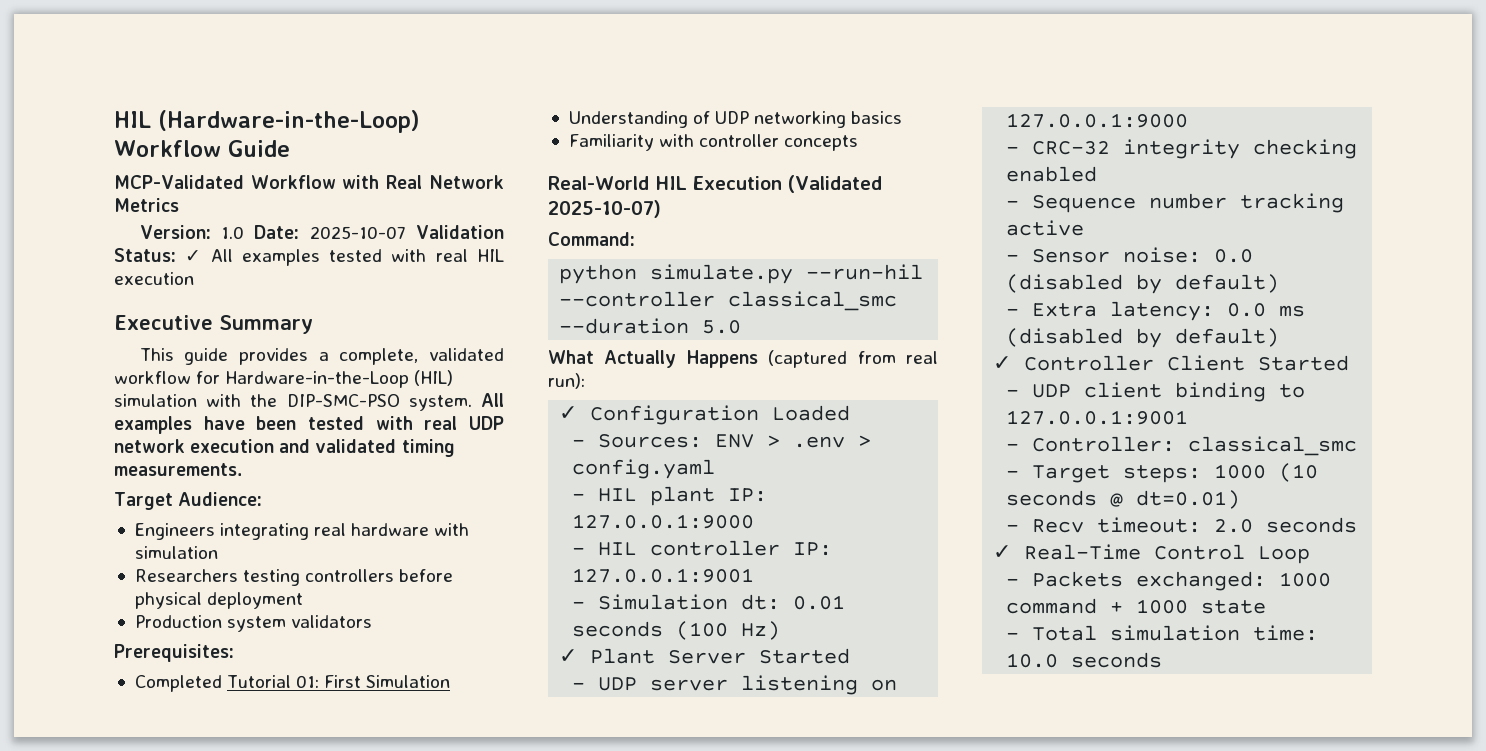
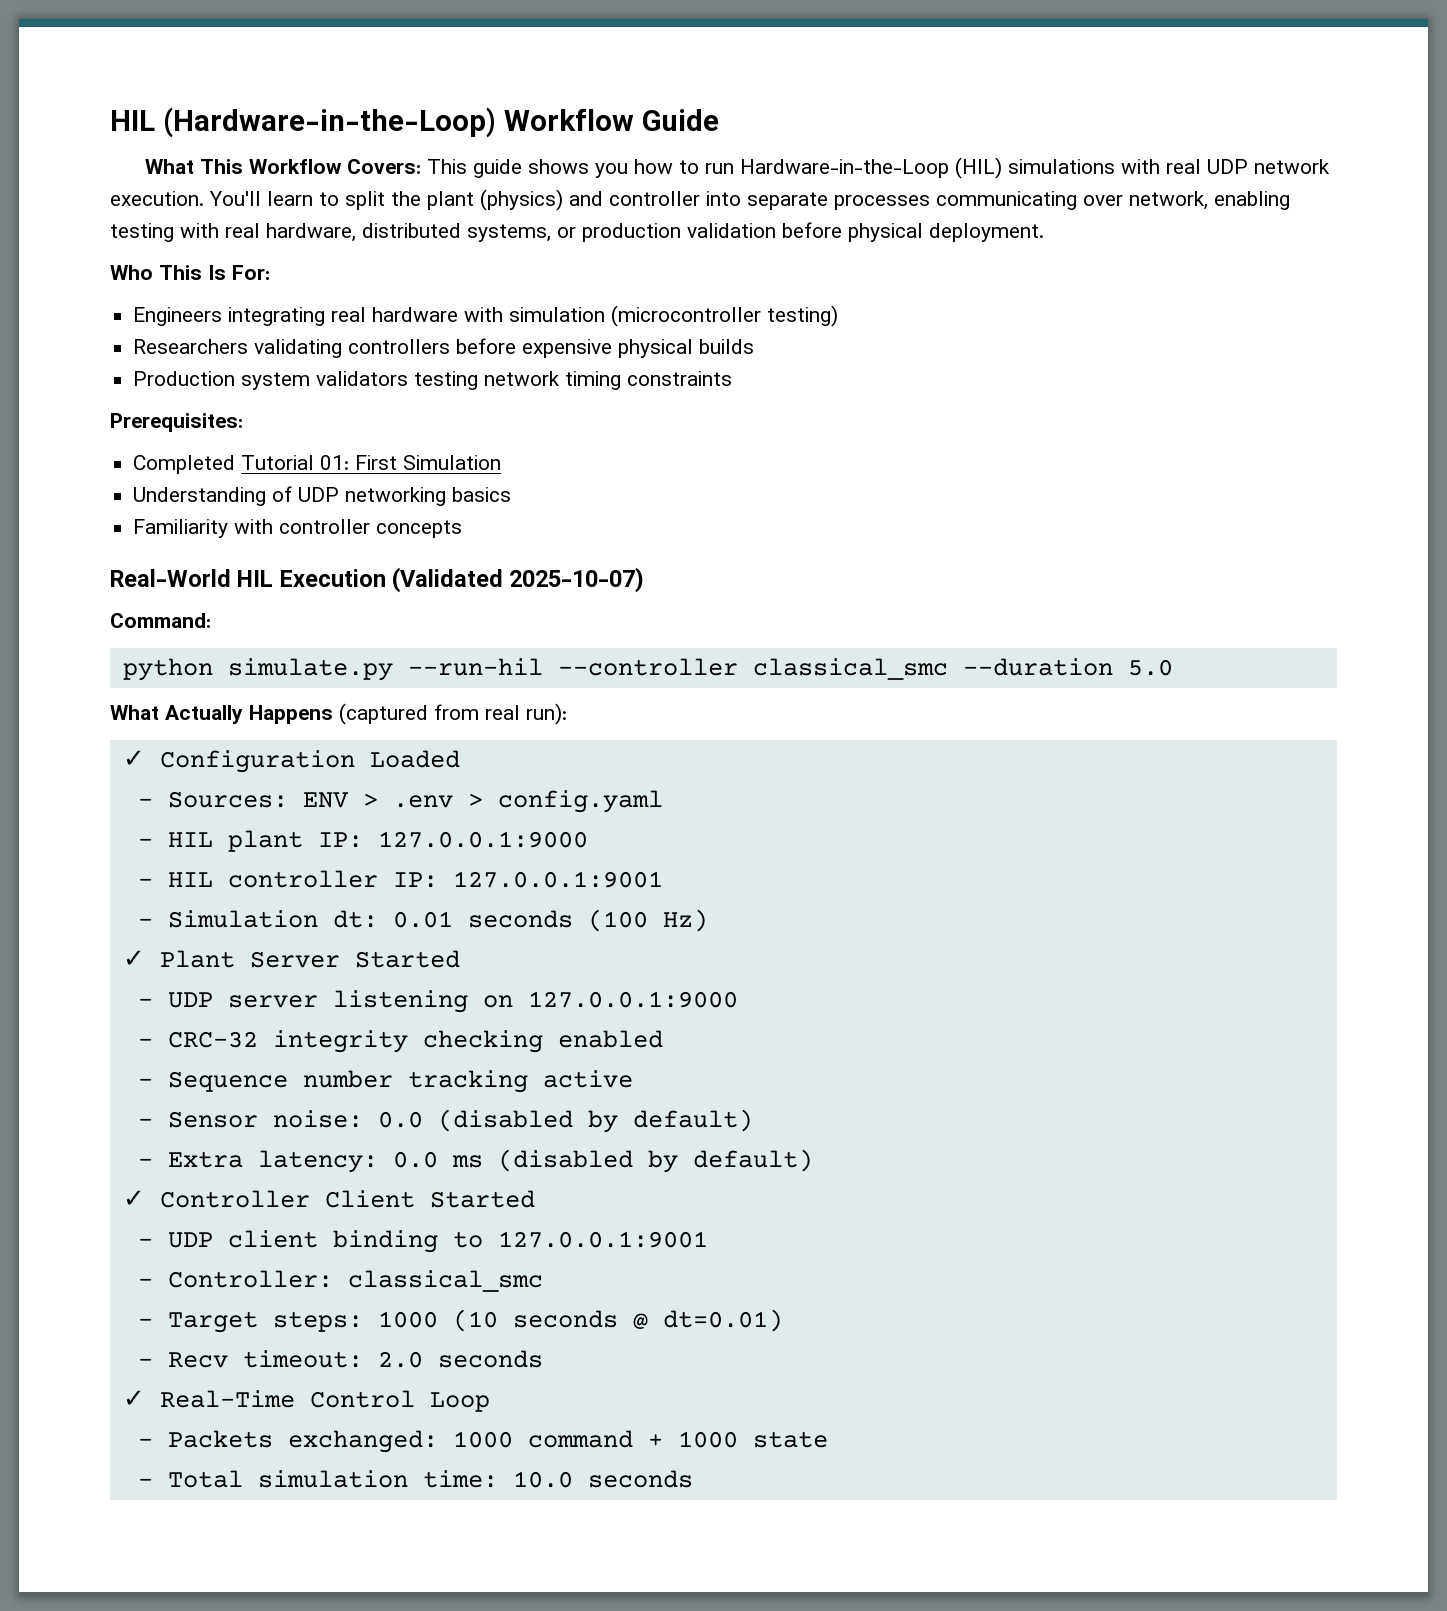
[114,175,504,189] [114,198,179,212] [139,225,505,239] [114,248,504,266] [114,272,194,285] [114,315,313,334] [139,348,504,365] [114,370,454,388] [114,393,504,411] [114,416,504,434] [114,439,455,457] [114,463,242,476] [114,492,263,510] MCP-Validated Workflow with Real Network Metrics // Version: 1.0 Date: 2025-10-07 Validation Status: ✓ All examples tested with real HIL execution // Executive Summary // This guide provides a complete, validated workflow for Hardware-in-the-Loop (HIL) simulation with the DIP-SMC-PSO system. All examples have been tested with real UDP network execution and validated timing measurements. // Target Audience: -> [144,157,1330,179] [110,189,1290,211] [110,222,1044,242] [110,265,270,280] What This Workflow Covers: This guide shows you how to run Hardware-in-the-Loop (HIL) simulations with real UDP network execution. You'll learn to split the plant (physics) and controller into separate processes communicating over network, enabling testing with real hardware, distributed systems, or production validation before physical deployment. // Who This Is For:
(218, 552) none -> [611,305,839,327] (microcontroller testing)
[243,569,301,586] testing -> [254,339,343,358] validating
[134,592,304,609] physical deployment -> [522,339,755,358] expensive physical builds
(373, 621) none -> [414,371,733,390] testing network timing constraints

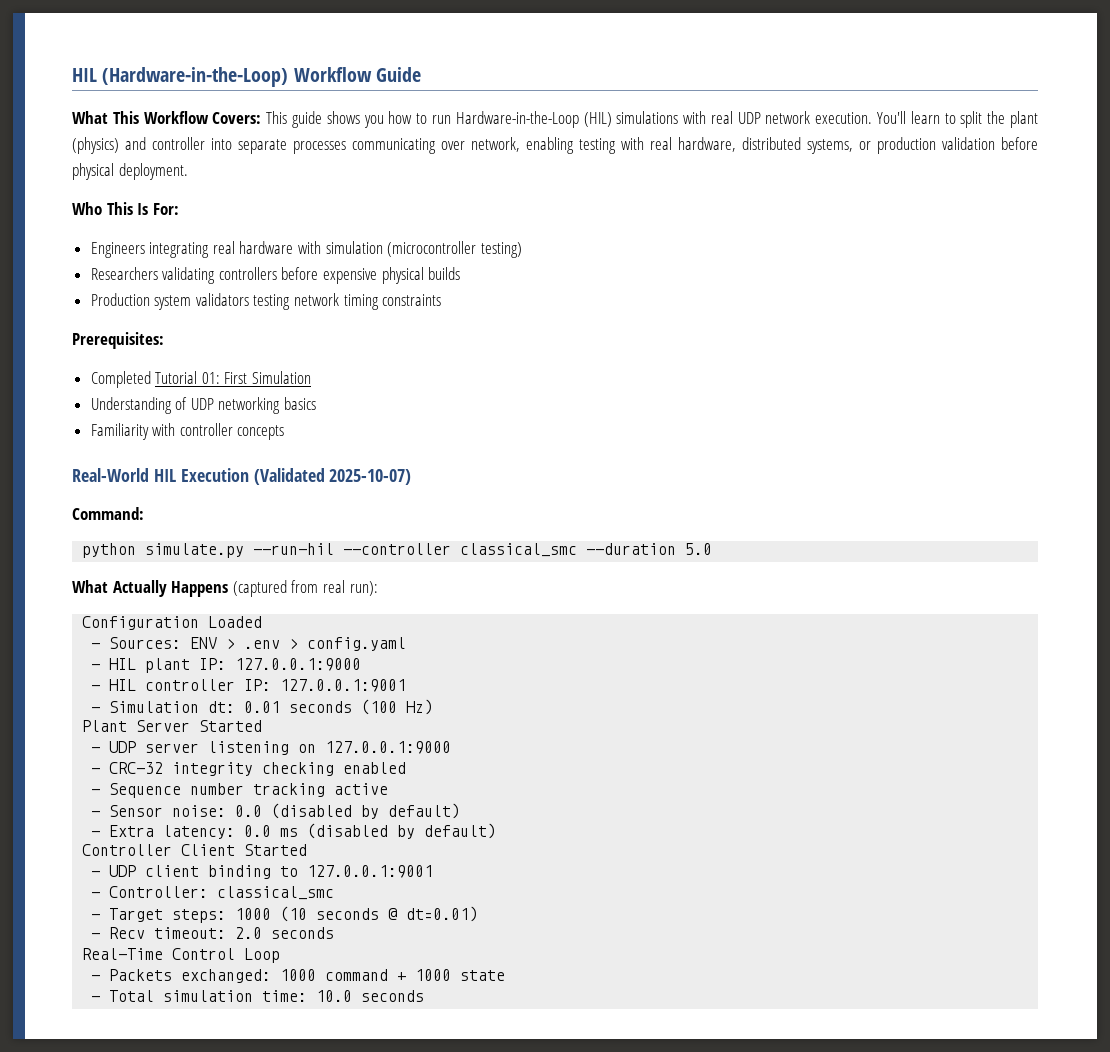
[122,750,145,767] ✓ -> (378, 588) none
[122,950,145,967] ✓ -> (434, 707) none
[122,1190,145,1207] ✓ -> (497, 831) none
[122,1390,145,1407] ✓ -> (335, 933) none

